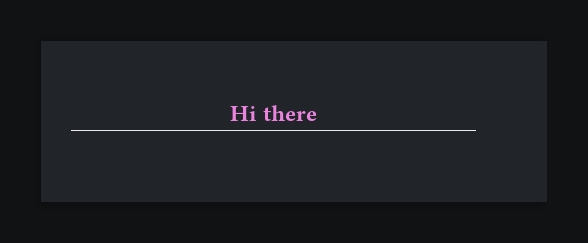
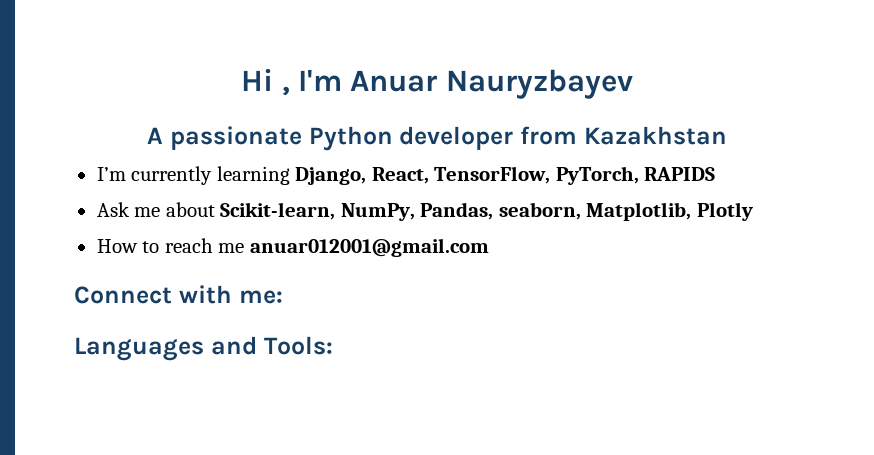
[262,105,317,121] there -> [281,69,633,99] [147,126,727,151] [96,166,716,185] [96,202,753,221] [96,238,489,257] [74,285,283,304] [74,336,333,361] , I'm Anuar Nauryzbayev // A passionate Python developer from Kazakhstan // I’m currently learning Django, React, TensorFlow, PyTorch, RAPIDS // Ask me about Scikit-learn, NumPy, Pandas, seaborn, Matplotlib, Plotly // How to reach me anuar012001@gmail.com // Connect with me: // Languages and Tools:

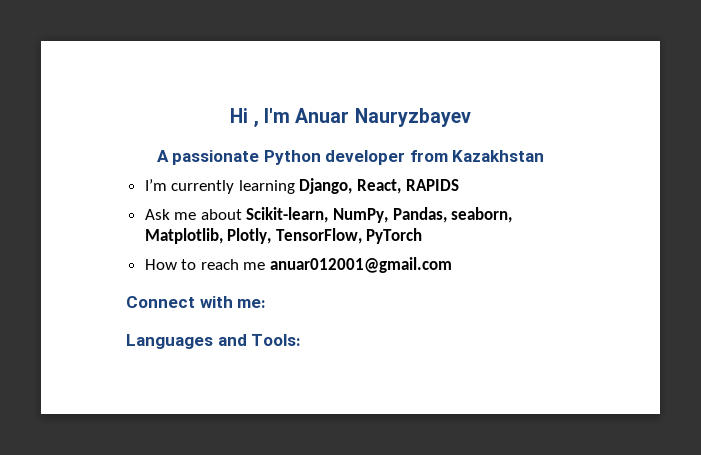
[434,166,639,185] TensorFlow, PyTorch, -> (402, 186) none
[696,202,753,221] Plotly -> [227,228,423,244] Plotly, TensorFlow, PyTorch

